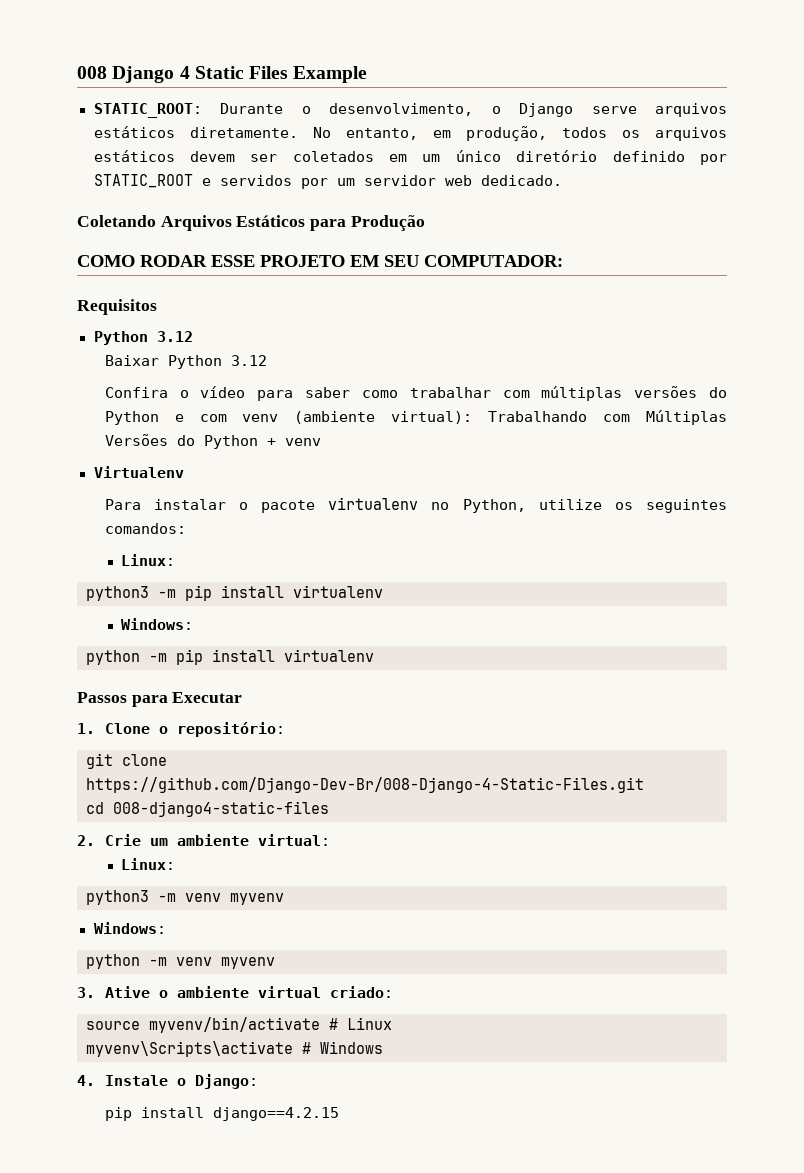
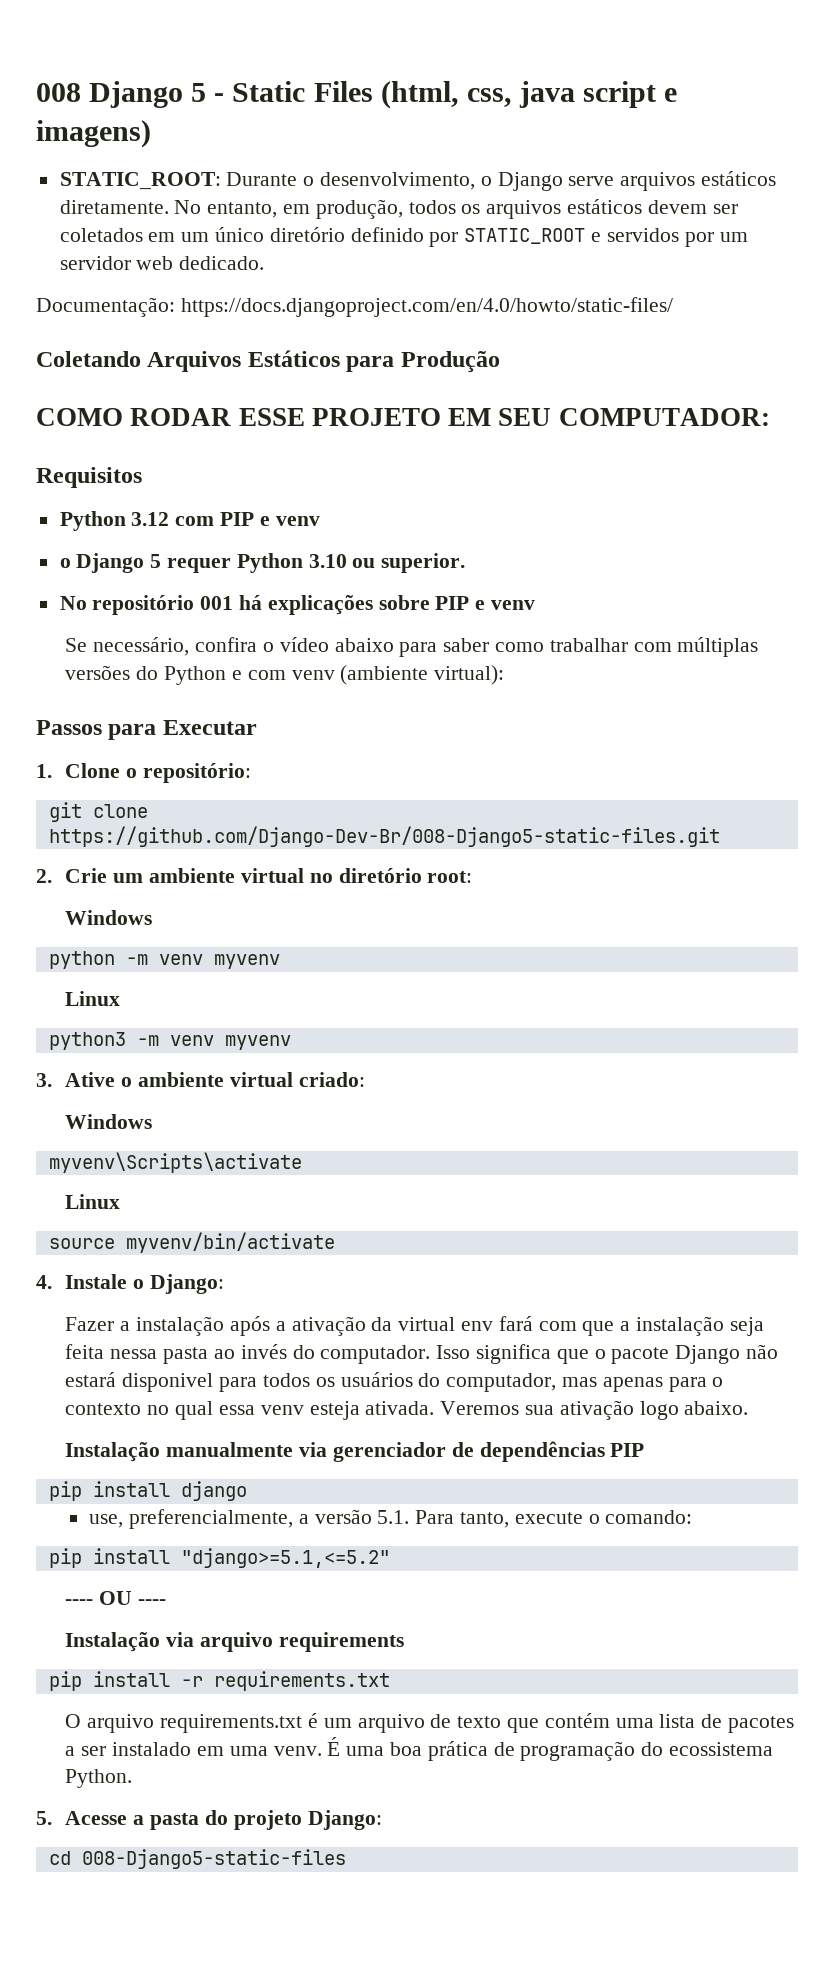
[179,66,368,83] 4 Static Files Example -> [191,81,678,109] [36,120,151,148] 5 - Static Files (html, css, java script e imagens)
(562, 180) none -> [36,297,673,317] // Documentação: https://docs.djangoproject.com/en/4.0/howto/static-files/
[104,355,267,369] [104,387,168,398] // Baixar Python 3.12 // Confira -> [175,512,320,526] [59,553,466,573] [59,595,536,615] [65,637,258,656] com PIP e venv // o Django 5 requer Python 3.10 ou superior. // No repositório 001 há explicações sobre PIP e venv // Se necessário, confira
(246, 392) none -> [334,638,394,652] abaixo
[488,410,728,425] [104,434,321,449] [93,466,184,478] [104,497,727,513] [104,523,186,534] [121,554,176,566] [86,585,383,601] [121,618,194,630] [86,649,374,665] Trabalhando com Múltiplas Versões do Python + venv // Virtualenv // Para instalar o pacote virtualenv no Python, utilize os seguintes comandos: // Linux: // python3 -m pip install virtualenv // Windows: // python -m pip install virtualenv -> (505, 675) none
[86,777,644,793] [86,801,329,817] https://github.com/Django-Dev-Br/008-Django-4-Static-Files.git // cd 008-django4-static-files -> [48,826,720,847] https://github.com/Django-Dev-Br/008-Django5-static-files.git
[257,834,330,846] [121,858,176,870] [86,890,284,905] [93,922,166,934] [86,954,140,969] virtual: // Linux: // python3 -m venv myvenv // Windows: // python -> [240,868,473,883] [65,910,153,925] [48,951,280,969] [65,991,121,1006] [48,1032,126,1050] virtual no diretório root: // Windows // python -m venv myvenv // Linux // python3
(393, 992) none -> [65,1114,153,1129] [48,1152,302,1173] [65,1194,121,1209] // Windows // myvenv\Scripts\activate // Linux
[329,1017,392,1030] [86,1041,383,1057] # Linux // myvenv\Scripts\activate # Windows -> (335, 1242) none
[104,1107,339,1121] pip install django==4.2.15 -> [65,1316,764,1336] [65,1344,778,1364] [65,1372,724,1392] [65,1400,749,1420] [65,1441,645,1462] [48,1481,247,1501] [89,1509,693,1529] [48,1548,390,1568] [65,1591,167,1605] [65,1632,404,1652] [48,1671,390,1691] [65,1713,794,1733] [65,1737,773,1761] [65,1769,133,1788] [36,1810,382,1830] [48,1849,346,1869] Fazer a instalação após a ativação da virtual env fará com que a instalação seja feita nessa pasta ao invés do computador. Isso significa que o pacote Django não estará disponivel para todos os usuários do computador, mas apenas para o contexto no qual essa venv esteja ativada. Veremos sua ativação logo abaixo. // Instalação manualmente via gerenciador de dependências PIP // pip install django // use, preferencialmente, a versão 5.1. Para tanto, execute o comando: // pip install "django>=5.1,<=5.2" // ---- OU ---- // Instalação via arquivo requirements // pip install -r requirements.txt // O arquivo requirements.txt é um arquivo de texto que contém uma lista de pacotes a ser instalado em uma venv. É uma boa prática de programação do ecossistema Python. // 5. Acesse a pasta do projeto Django: // cd 008-Django5-static-files

